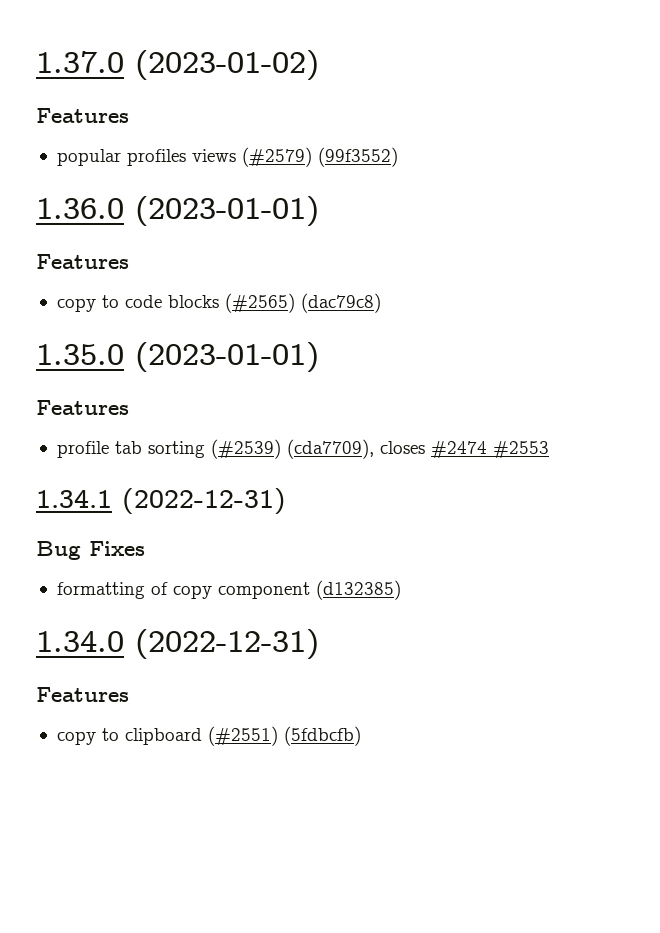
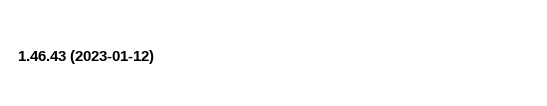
[36,50,319,81] [36,108,129,123] [56,147,398,167] [36,196,319,227] [36,254,129,269] [56,293,381,313] [36,342,319,373] [36,400,129,415] [56,439,549,459] [36,488,286,515] [36,541,145,560] [56,580,401,600] [36,629,319,660] [36,687,129,702] [56,726,361,746] 1.37.0 (2023-01-02) // Features // popular profiles views (#2579) (99f3552) // 1.36.0 (2023-01-01) // Features // copy to code blocks (#2565) (dac79c8) // 1.35.0 (2023-01-01) // Features // profile tab sorting (#2539) (cda7709), closes #2474 #2553 // 1.34.1 (2022-12-31) // Bug Fixes // formatting of copy component (d132385) // 1.34.0 (2022-12-31) // Features // copy to clipboard (#2551) (5fdbcfb) -> [18,50,155,64] 1.46.43 (2023-01-12)

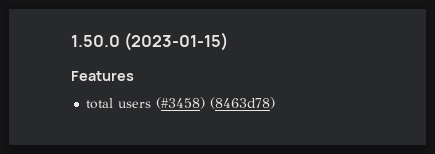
[18,50,155,64] 1.46.43 (2023-01-12) -> [71,32,229,51] [71,71,134,81] [86,97,276,109] 1.50.0 (2023-01-15) // Features // total users (#3458) (8463d78)

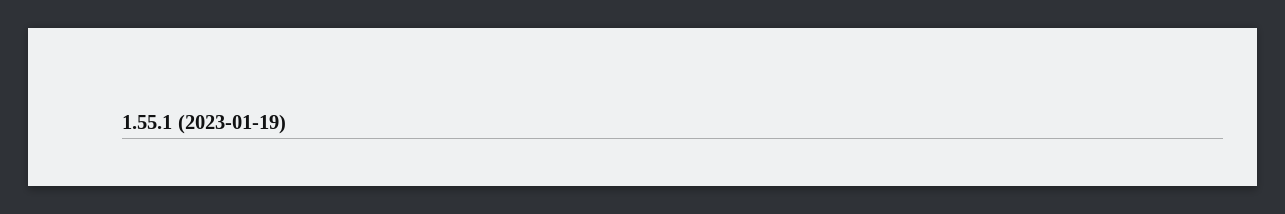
[71,32,229,51] [71,71,134,81] [86,97,276,109] 1.50.0 (2023-01-15) // Features // total users (#3458) (8463d78) -> [122,114,286,134] 1.55.1 (2023-01-19)

